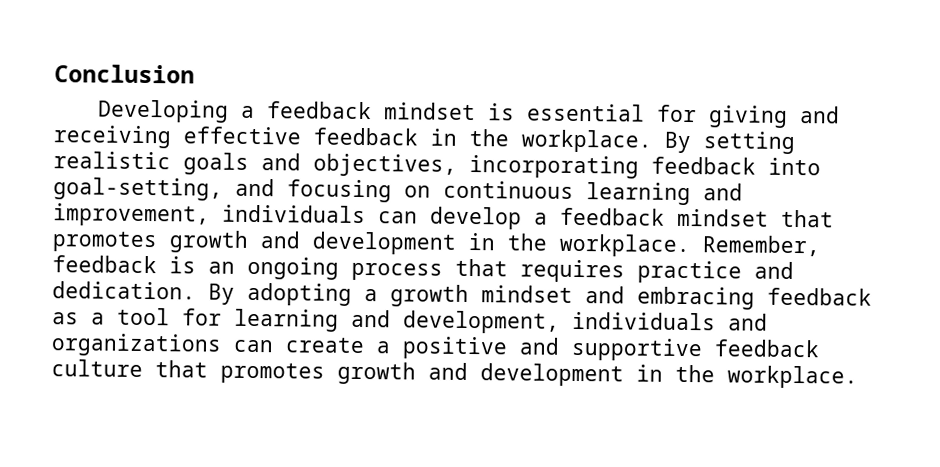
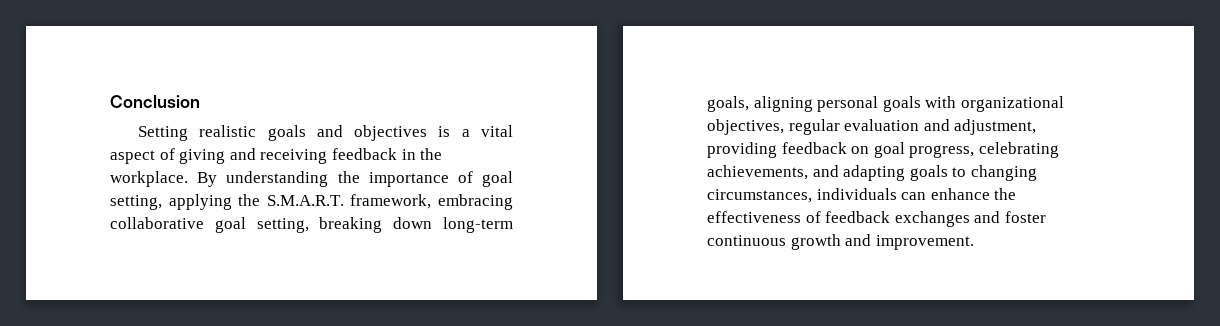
[98,99,698,123] Developing a feedback mindset is essential for -> [137,125,513,141] [110,148,175,164] Setting realistic goals and objectives is a vital aspect of
[183,126,301,145] effective -> (328, 156) none
[703,131,795,155] [53,151,821,179] [53,177,743,206] [53,203,834,230] [52,230,820,258] [52,255,794,284] [52,281,872,310] [52,307,768,334] [51,333,820,362] [51,359,858,389] setting realistic goals and objectives, incorporating feedback into goal-setting, and focusing on continuous learning and improvement, individuals can develop a feedback mindset that promotes growth and development in the workplace. Remember, feedback is an ongoing process that requires practice and dedication. By adopting a growth mindset and embracing feedback as a tool for learning and development, individuals and organizations can create a positive and supportive feedback culture that promotes growth and development in the workplace. -> [226,171,513,187] [110,194,513,210] [110,217,513,233] [707,96,1064,112] [707,119,1037,135] [707,142,1059,158] [707,165,1037,181] [707,188,1017,203] [707,211,1046,227] [707,234,974,250] understanding the importance of goal setting, applying the S.M.A.R.T. framework, embracing collaborative goal setting, breaking down long-term goals, aligning personal goals with organizational objectives, regular evaluation and adjustment, providing feedback on goal progress, celebrating achievements, and adapting goals to changing circumstances, individuals can enhance the effectiveness of feedback exchanges and foster continuous growth and improvement.

